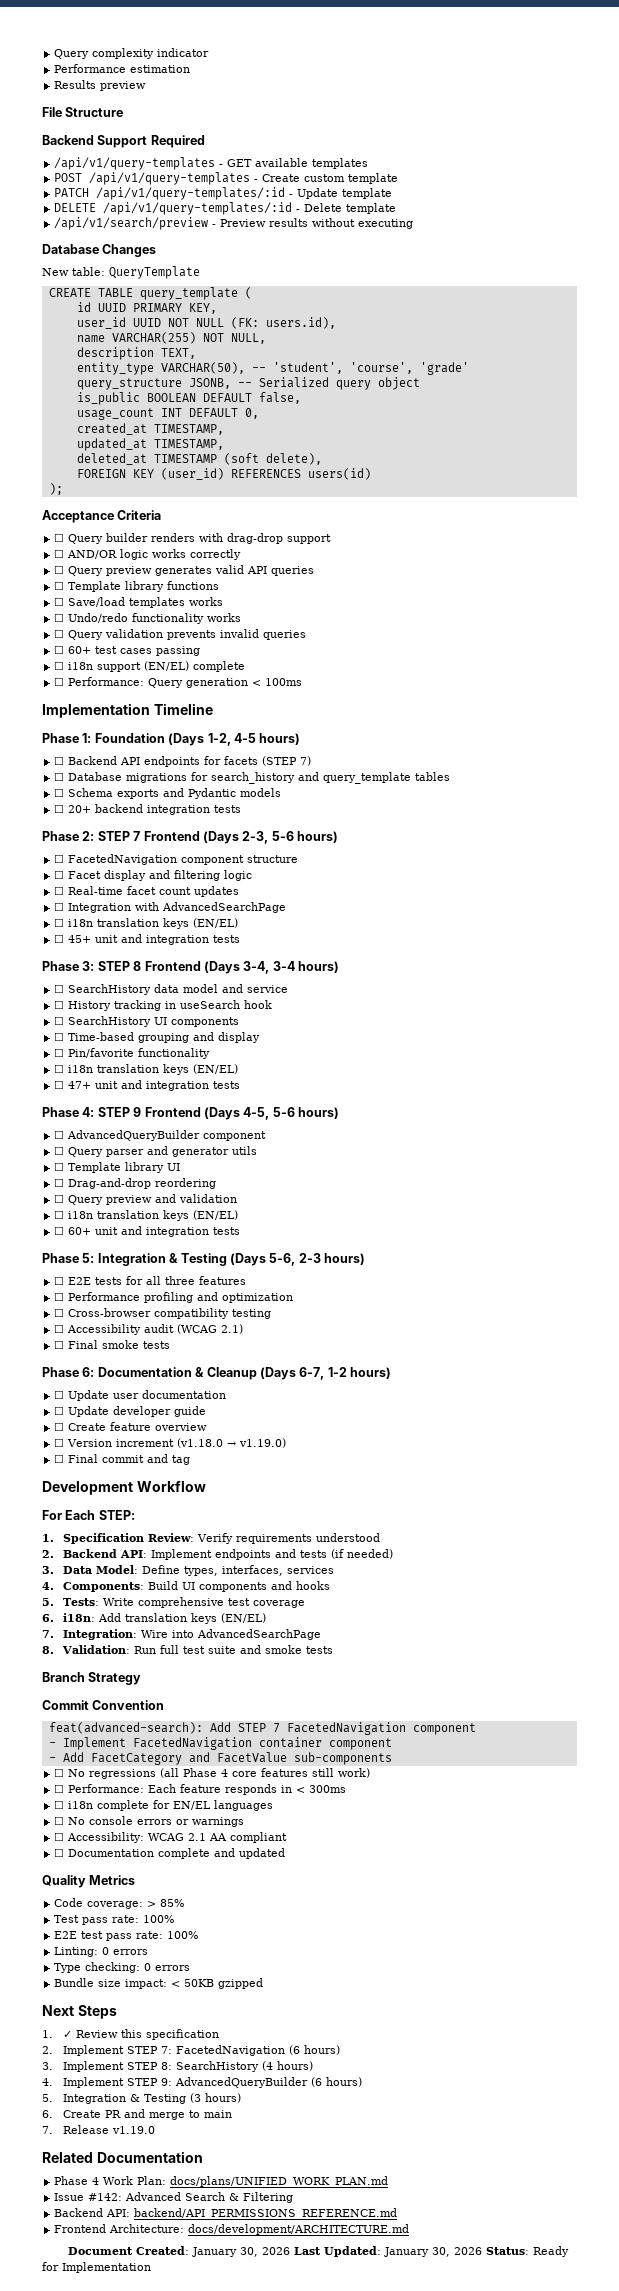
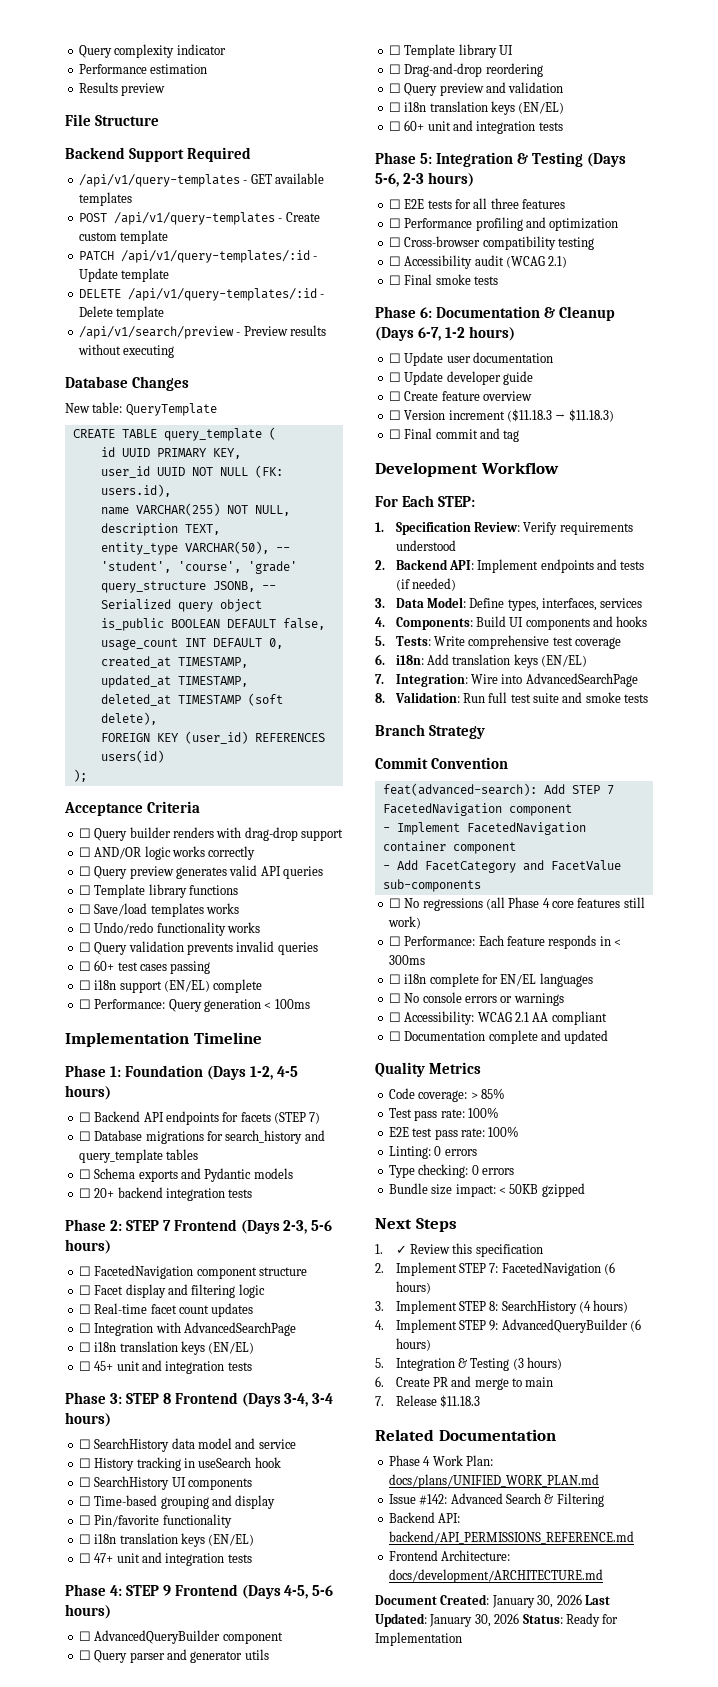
[177,1438,287,1448] (v1.18.0 → v1.19.0) -> [506,409,614,422] ($11.18.3 → $11.18.3)
[111,2126,155,2134] v1.19.0 -> [439,1395,480,1408] $11.18.3

